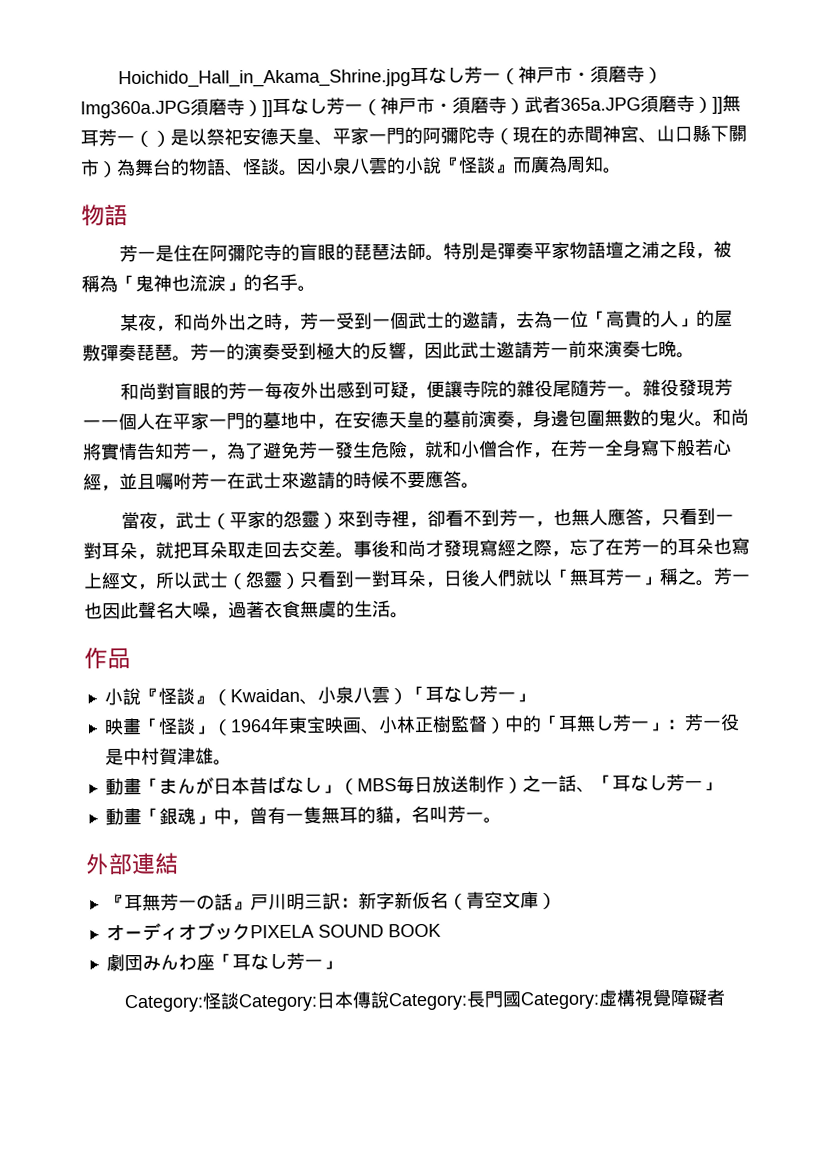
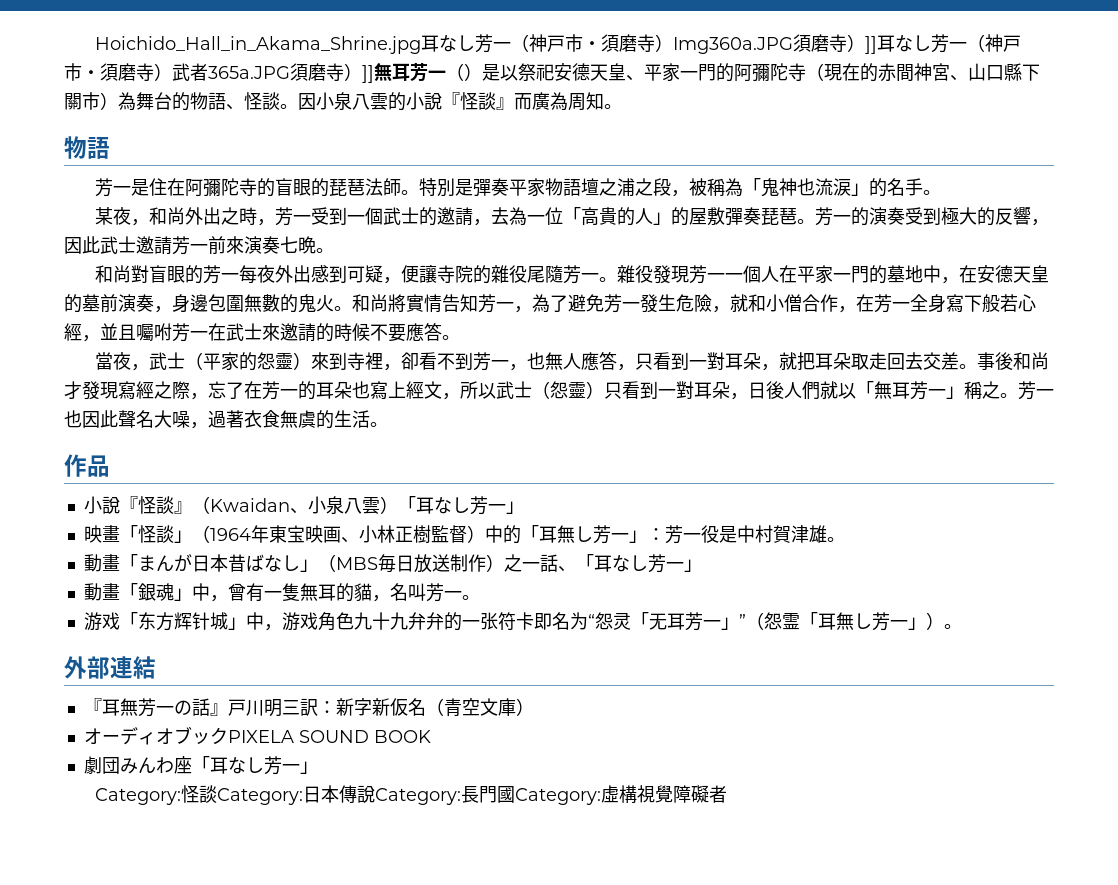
(502, 820) none -> [83,612,962,631] // 游戏「东方辉针城」中，游戏角色九十九弁弁的一张符卡即名为“怨灵「无耳芳一」”（怨霊「耳無し芳一」）。

